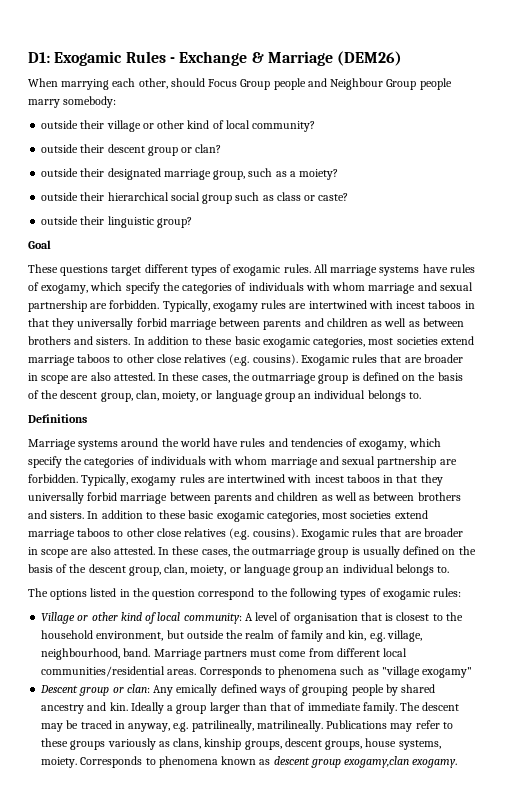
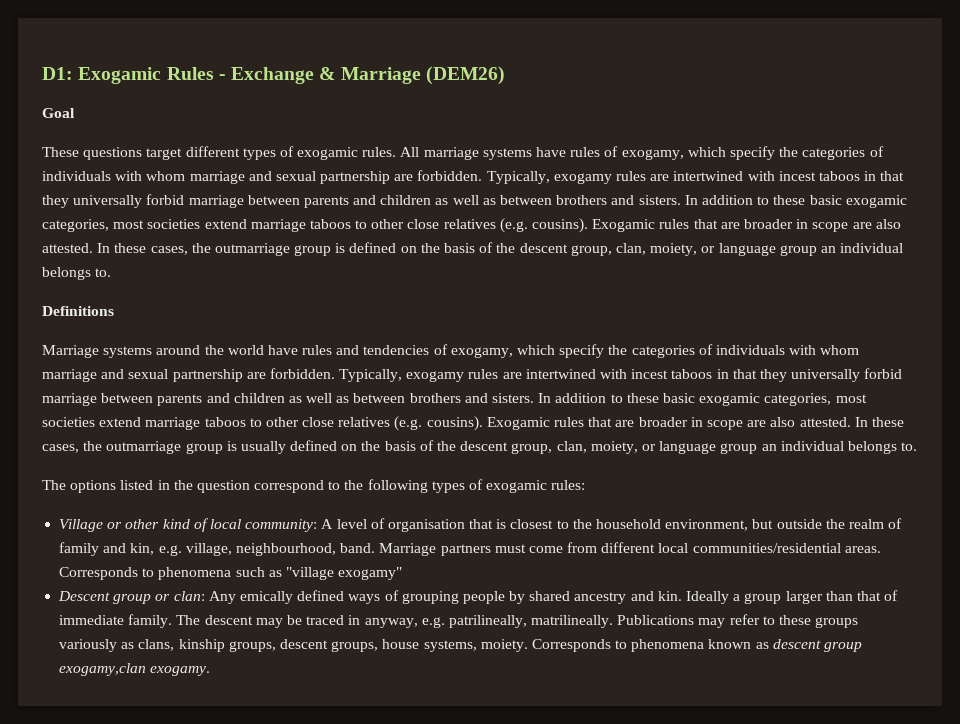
[28,78,452,90] [28,96,117,108] [41,120,316,132] [41,144,222,156] [41,168,339,180] [41,192,349,204] [41,216,192,228] // When marrying each other, should Focus Group people and Neighbour Group people marry somebody: // outside their village or other kind of local community? // outside their descent group or clan? // outside their designated marriage group, such as a moiety? // outside their hierarchical social group such as class or caste? // outside their linguistic group? -> (505, 75) none

